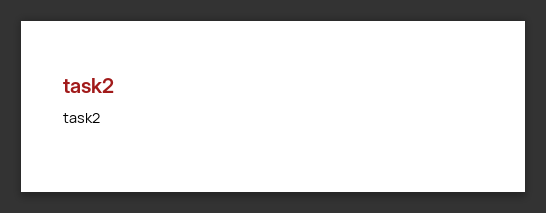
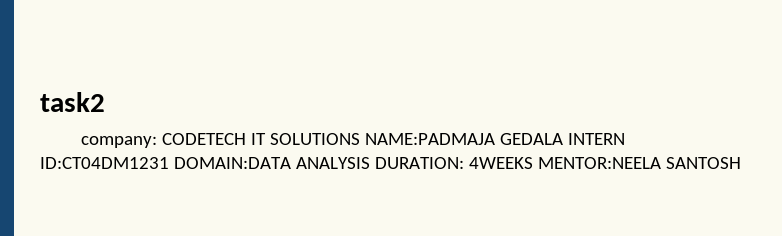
[63,113,100,123] task2 -> [80,133,625,148] [40,157,741,169] company: CODETECH IT SOLUTIONS NAME:PADMAJA GEDALA INTERN ID:CT04DM1231 DOMAIN:DATA ANALYSIS DURATION: 4WEEKS MENTOR:NEELA SANTOSH

